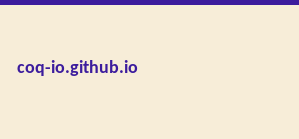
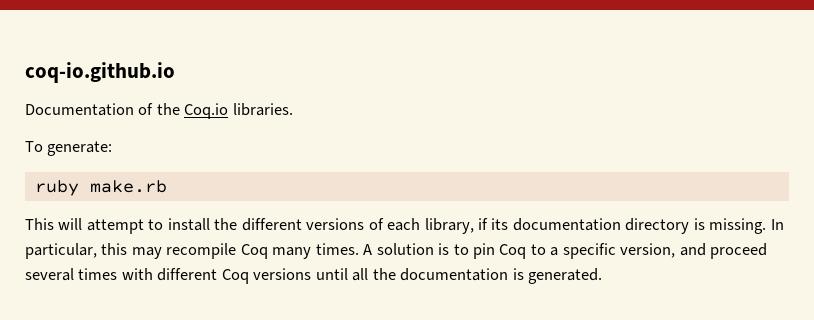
(138, 68) none -> [25,103,293,119] [25,141,113,156] [34,180,167,196] [25,218,784,234] [25,243,768,259] [25,268,603,284] // Documentation of the Coq.io libraries. // To generate: // ruby make.rb // This will attempt to install the different versions of each library, if its documentation directory is missing. In particular, this may recompile Coq many times. A solution is to pin Coq to a specific version, and proceed several times with different Coq versions until all the documentation is generated.

